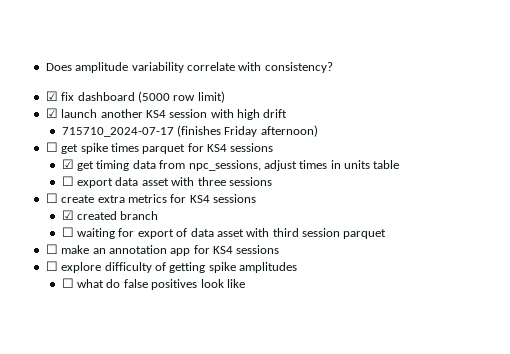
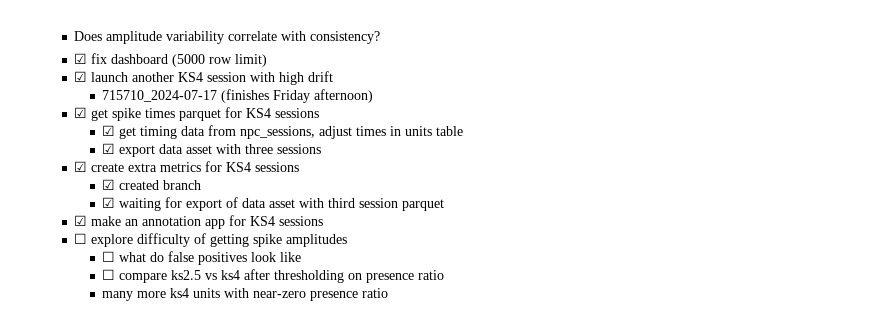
[45,142,58,152] ☐ -> [74,107,88,118] ☑
[61,176,74,186] ☐ -> [102,143,116,154] ☑
[45,193,58,203] ☐ -> [74,161,88,172] ☑
[61,227,74,237] ☐ -> [102,197,116,208] ☑
[45,244,58,254] ☐ -> [74,215,88,226] ☑
(245, 283) none -> [102,269,445,283] [102,288,389,301] // ☐ compare ks2.5 vs ks4 after thresholding on presence ratio // many more ks4 units with near-zero presence ratio

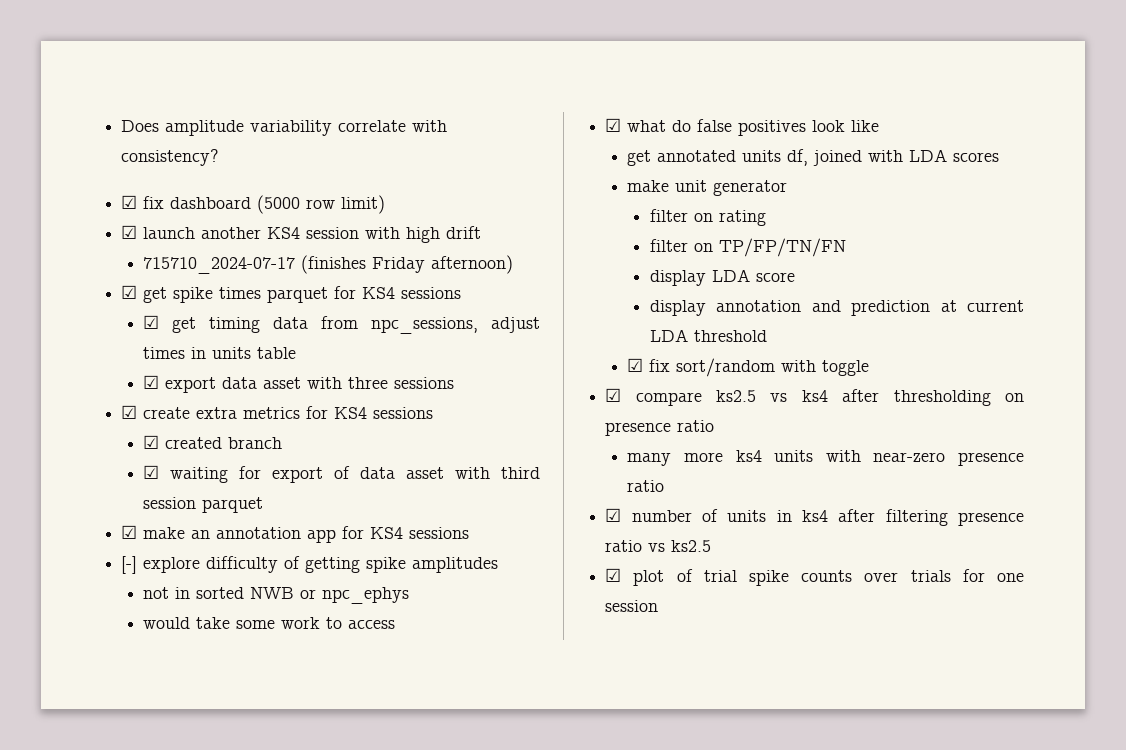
[74,233,88,244] ☐ -> [121,556,138,574] [-]
[102,251,116,262] ☐ -> [143,587,410,604] [143,617,396,629] [605,118,622,132] not in sorted NWB or npc_ephys // would take some work to access // ☑
[102,269,116,280] ☐ -> [627,149,1000,166] [627,180,788,196] [649,209,766,226] [649,238,846,257] [649,269,795,286] [649,300,1024,316] [649,329,767,342] [627,358,870,377] [605,388,622,402] get annotated units df, joined with LDA scores // make unit generator // filter on rating // filter on TP/FP/TN/FN // display LDA score // display annotation and prediction at current LDA threshold // ☑ fix sort/random with toggle // ☑
(389, 293) none -> [605,508,1024,526] [605,540,712,552] [605,568,1024,586] [605,600,659,612] // ☑ number of units in ks4 after filtering presence ratio vs ks2.5 // ☑ plot of trial spike counts over trials for one session

